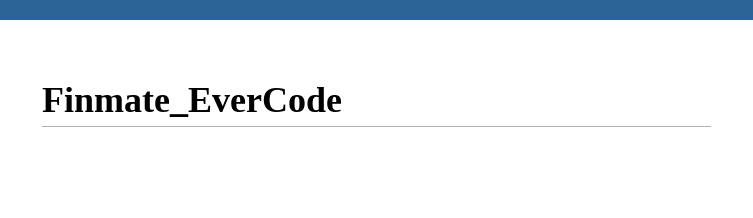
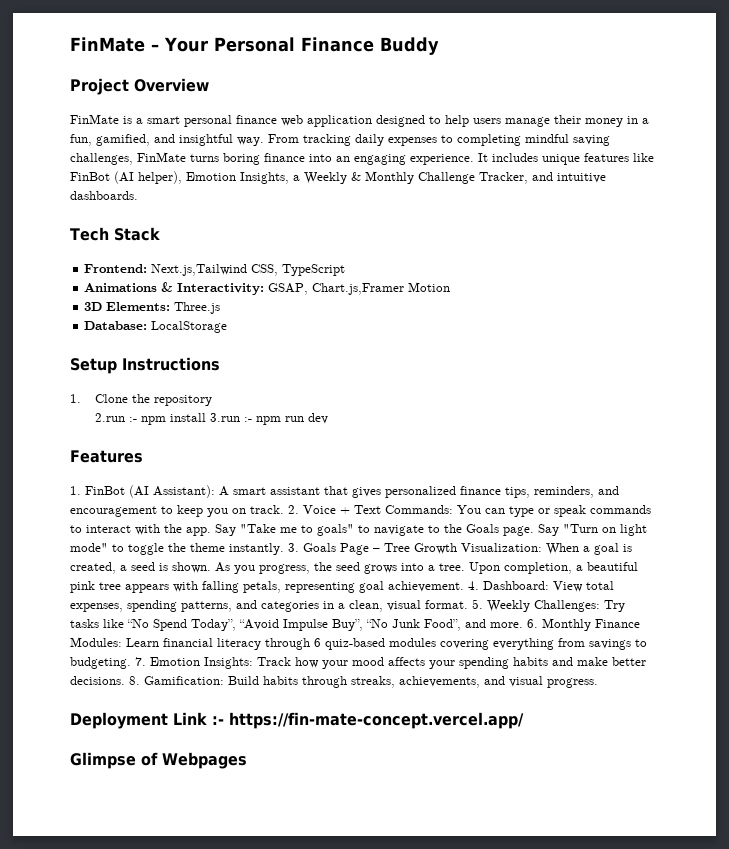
[42,87,342,117] Finmate_EverCode -> [70,37,439,55] [70,78,209,95] [70,114,649,127] [70,134,610,146] [70,152,654,165] [70,171,606,184] [70,191,138,200] [70,227,160,241] [84,264,346,276] [84,282,451,295] [84,302,221,314] [84,321,228,333] [70,357,220,374] [70,394,212,406] [94,413,328,425] [70,450,143,463] [70,485,619,498] [70,505,651,517] [70,524,647,536] [70,543,632,555] [70,562,638,574] [70,581,614,593] [70,599,625,612] [70,618,640,631] [70,637,647,650] [70,657,646,669] [70,676,598,688] [70,712,524,729] [70,752,247,769] FinMate – Your Personal Finance Buddy // Project Overview // FinMate is a smart personal finance web application designed to help users manage their money in a fun, gamified, and insightful way. From tracking daily expenses to completing mindful saving challenges, FinMate turns boring finance into an engaging experience. It includes unique features like FinBot (AI helper), Emotion Insights, a Weekly & Monthly Challenge Tracker, and intuitive dashboards. // Tech Stack // Frontend: Next.js,Tailwind CSS, TypeScript // Animations & Interactivity: GSAP, Chart.js,Framer Motion // 3D Elements: Three.js // Database: LocalStorage // Setup Instructions // 1. Clone the repository // 2.run :- npm install 3.run :- npm run dev // Features // 1. FinBot (AI Assistant): A smart assistant that gives personalized finance tips, reminders, and encouragement to keep you on track. 2. Voice + Text Commands: You can type or speak commands to interact with the app. Say "Take me to goals" to navigate to the Goals page. Say "Turn on light mode" to toggle the theme instantly. 3. Goals Page – Tree Growth Visualization: When a goal is created, a seed is shown. As you progress, the seed grows into a tree. Upon completion, a beautiful pink tree appears with falling petals, representing goal achievement. 4. Dashboard: View total expenses, spending patterns, and categories in a clean, visual format. 5. Weekly Challenges: Try tasks like “No Spend Today”, “Avoid Impulse Buy”, “No Junk Food”, and more. 6. Monthly Finance Modules: Learn financial literacy through 6 quiz-based modules covering everything from savings to budgeting. 7. Emotion Insights: Track how your mood affects your spending habits and make better decisions. 8. Gamification: Build habits through streaks, achievements, and visual progress. // Deployment Link :- https://fin-mate-concept.vercel.app/ // Glimpse of Webpages

